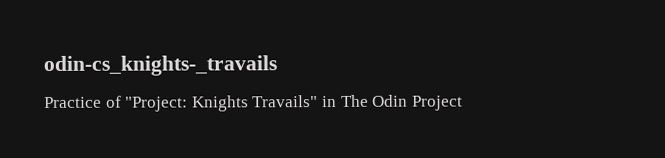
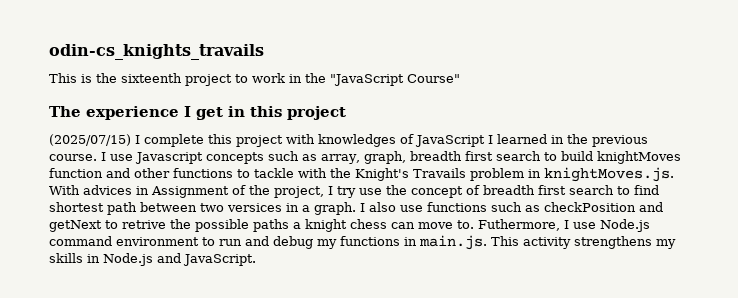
[43,55,277,77] [44,94,463,112] odin-cs_knights-_travails // Practice of "Project: Knights Travails" in The Odin Project -> [49,44,264,60] [49,73,460,86] [49,106,346,120] [49,134,648,147] [49,151,681,164] [49,167,674,182] [49,185,659,198] [49,202,663,215] [49,219,650,232] [49,235,676,250] [49,253,256,266] odin-cs_knights_travails // This is the sixteenth project to work in the "JavaScript Course" // The experience I get in this project // (2025/07/15) I complete this project with knowledges of JavaScript I learned in the previous course. I use Javascript concepts such as array, graph, breadth first search to build knightMoves function and other functions to tackle with the Knight's Travails problem in knightMoves.js. With advices in Assignment of the project, I try use the concept of breadth first search to find shortest path between two versices in a graph. I also use functions such as checkPosition and getNext to retrive the possible paths a knight chess can move to. Futhermore, I use Node.js command environment to run and debug my functions in main.js. This activity strengthens my skills in Node.js and JavaScript.

